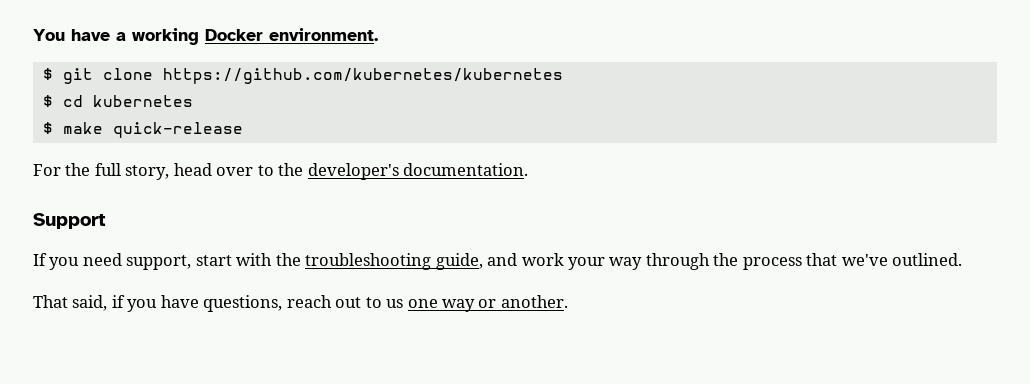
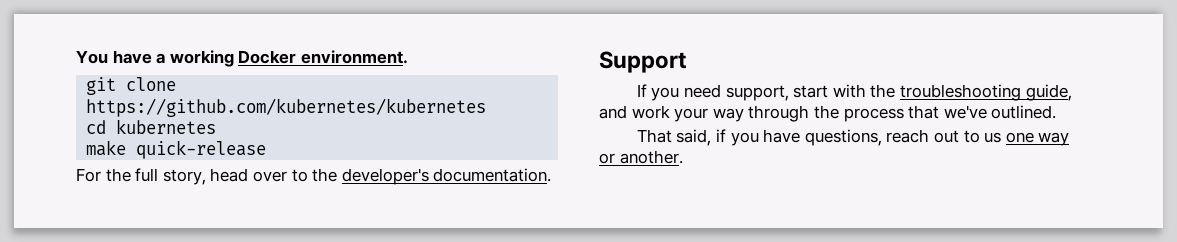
[42,68,53,80] $ -> (408, 57) none
[42,95,53,107] $ -> (487, 107) none
[42,122,53,134] $ -> (217, 126) none

